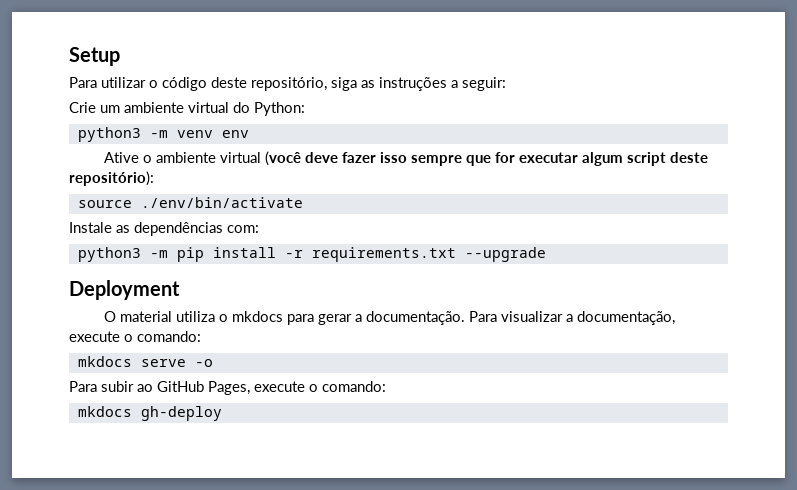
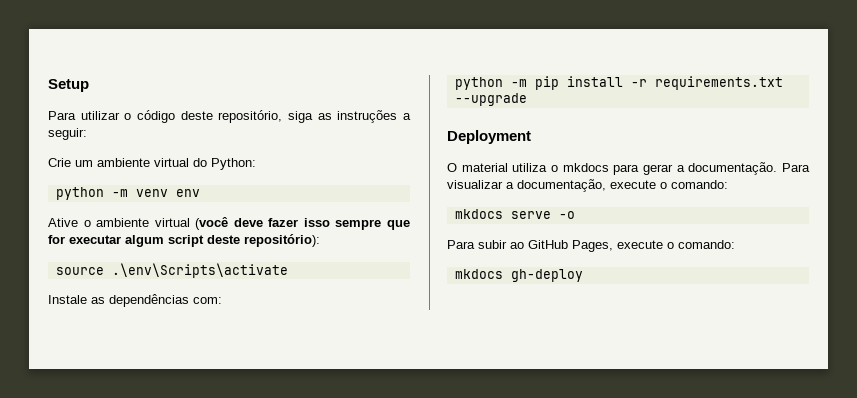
[77,127,141,142] python3 -> [55,187,104,200] python
[140,197,303,208] ./env/bin/activate -> [111,263,288,278] .\env\Scripts\activate
[77,247,141,262] python3 -> [454,77,503,90] python

